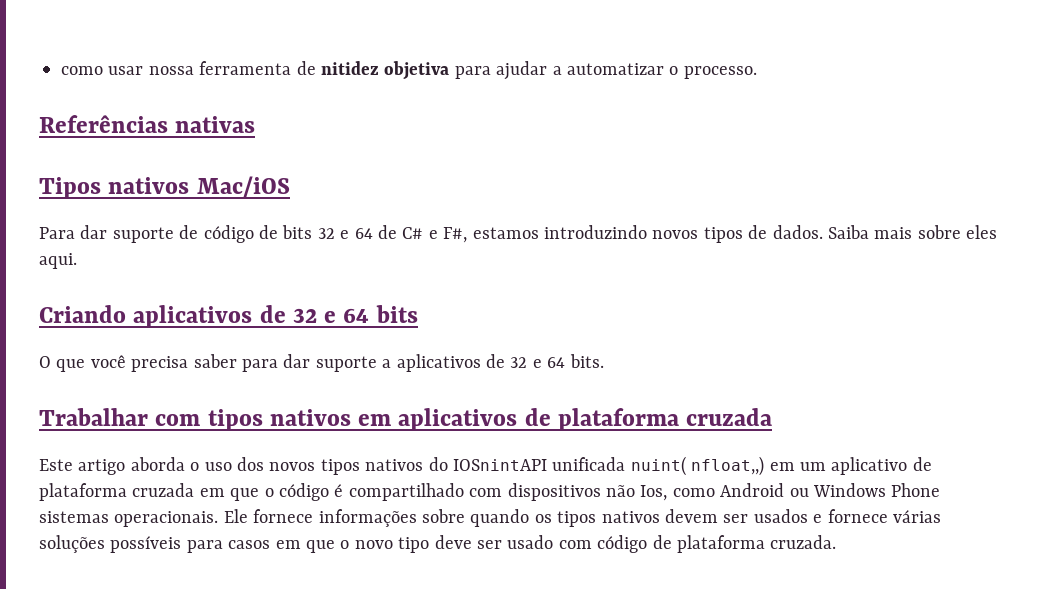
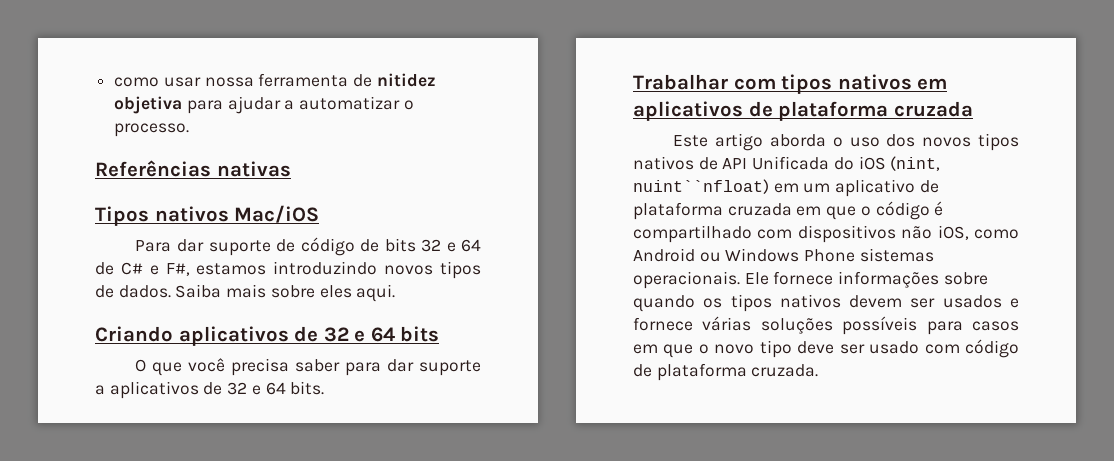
[428,456,765,476] do IOSnintAPI unificada nuint( nfloat,,) -> [698,156,941,171] [633,179,769,194] de API Unificada do iOS (nint, nuint``nfloat)
[640,485,668,501] Ios, -> [937,225,969,240] iOS,

